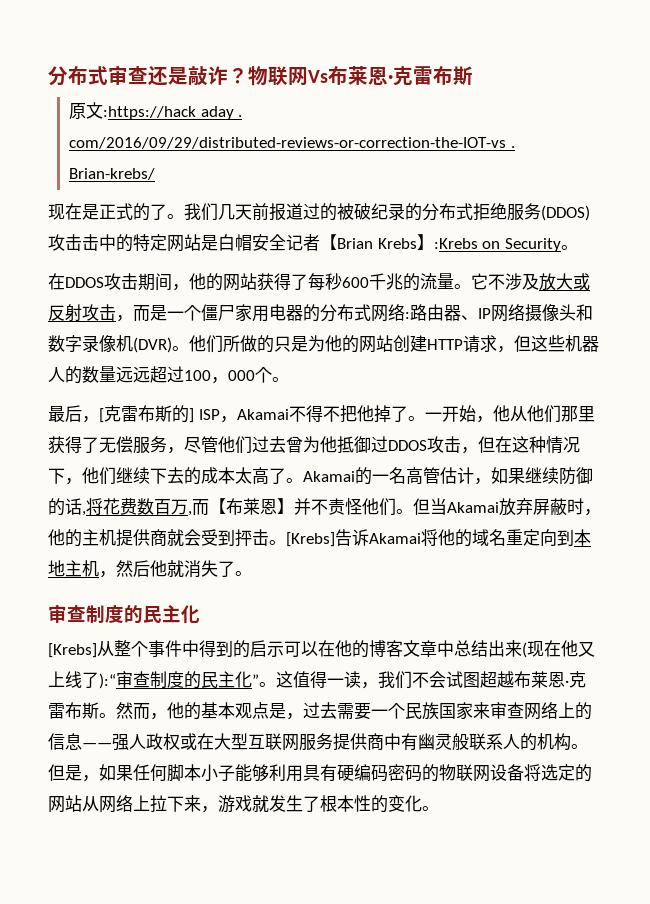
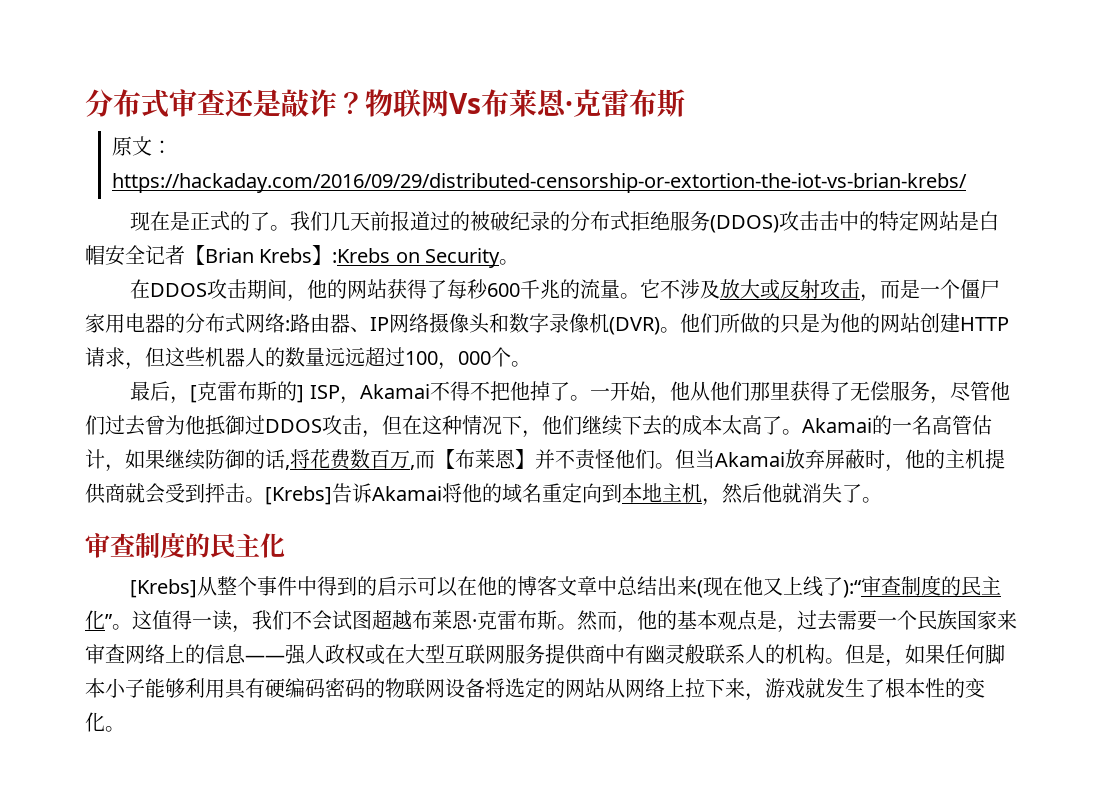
[103,106,243,120] [69,137,515,149] [69,168,156,180] :https://hack aday . com/2016/09/29/distributed-reviews-or-correction-the-IOT-vs . Brian-krebs/ -> [152,140,173,154] [112,173,968,193] ：https://hackaday.com/2016/09/29/distributed-censorship-or-extortion-the-iot-vs-brian-krebs/

